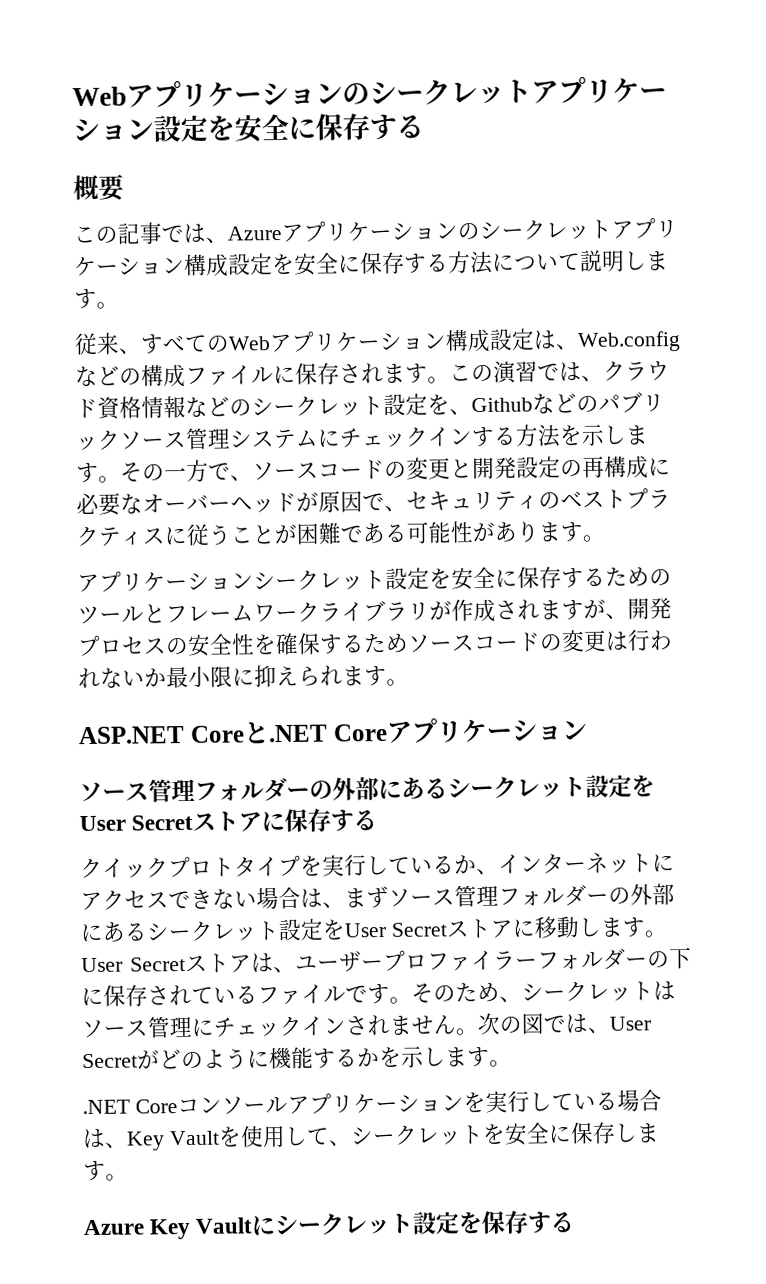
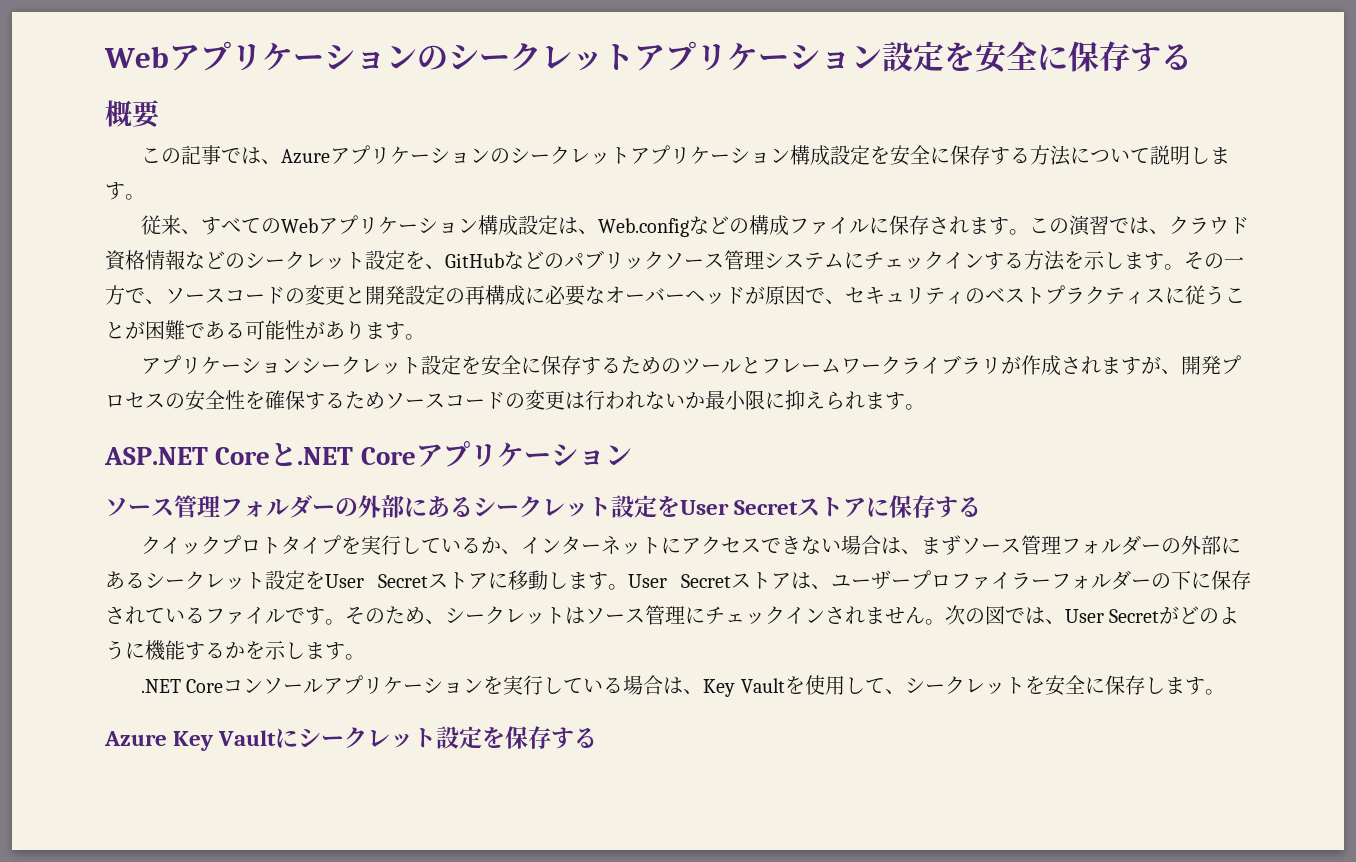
[471,397,533,413] Github -> [445,253,504,268] GitHub

